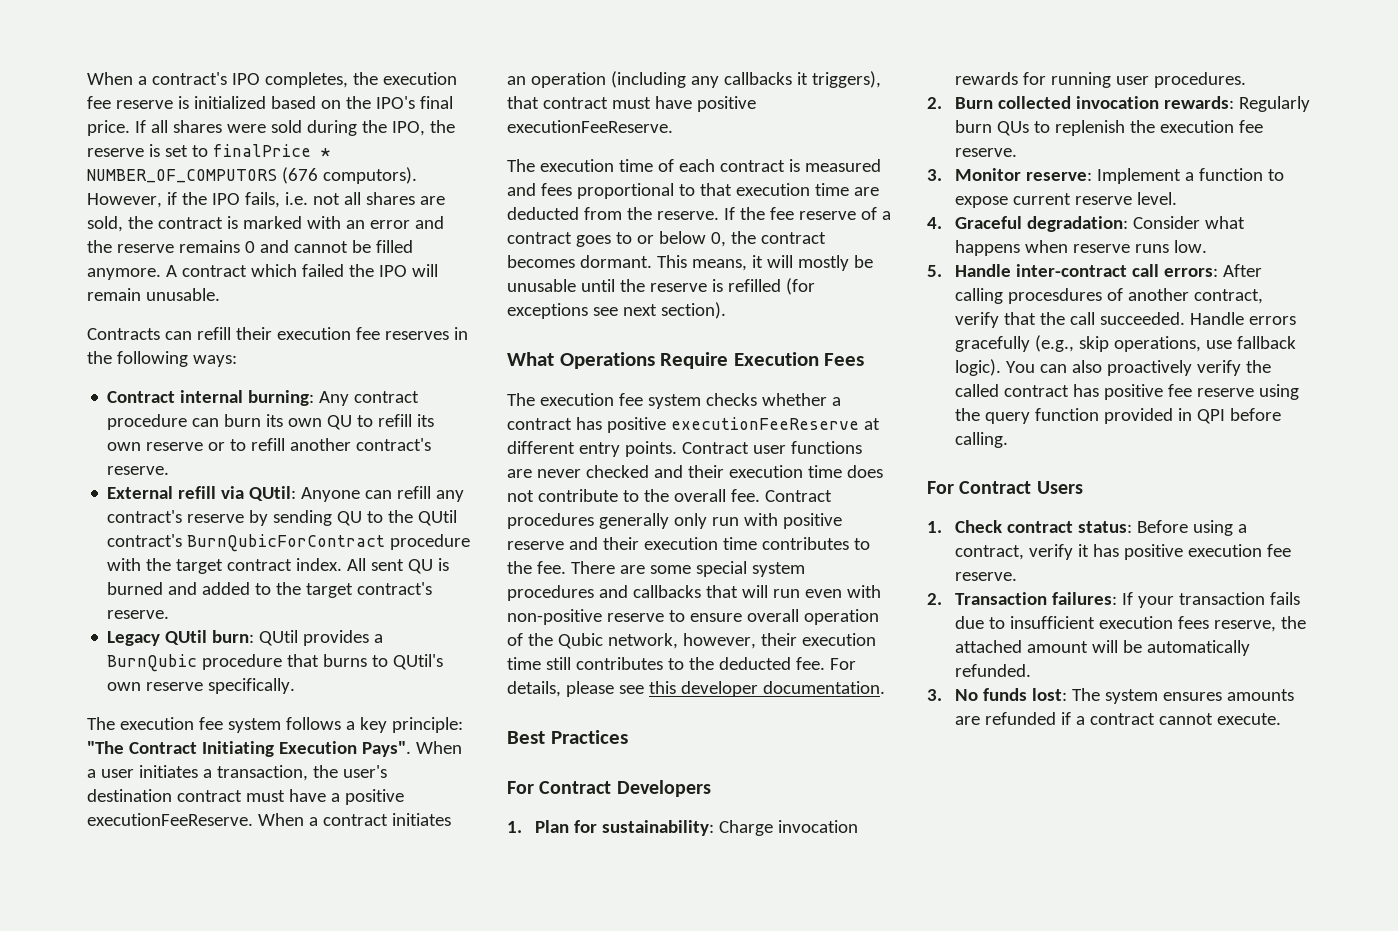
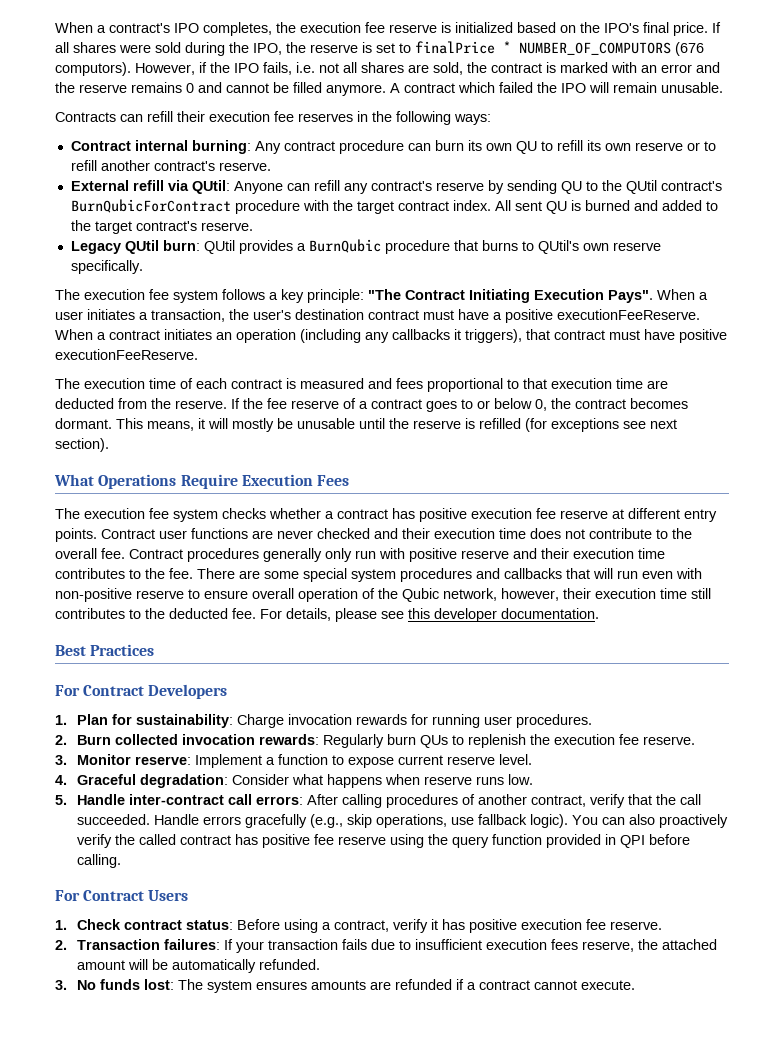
[670,417,859,430] executionFeeReserve -> [471,508,608,519] execution fee reserve
[1007,288,1102,304] procesdures -> [385,794,458,808] procedures

